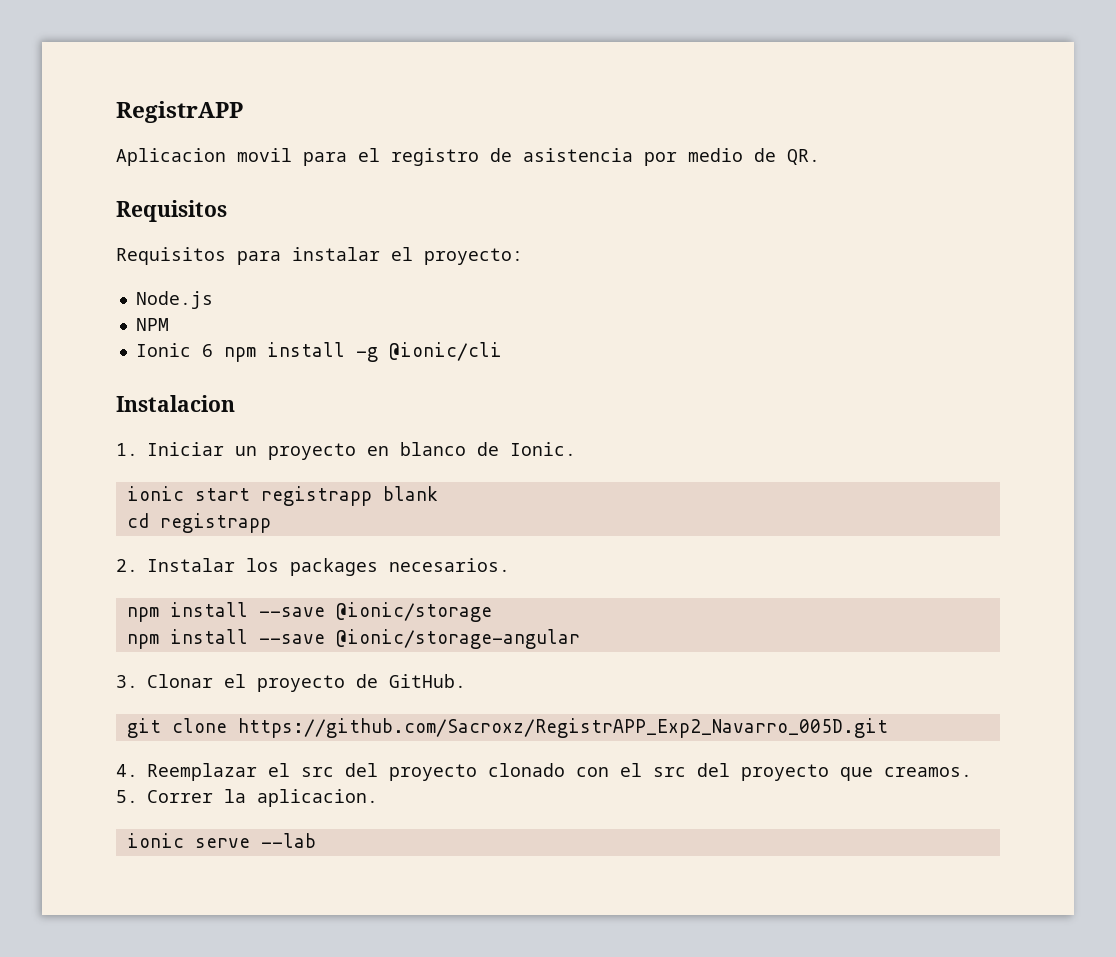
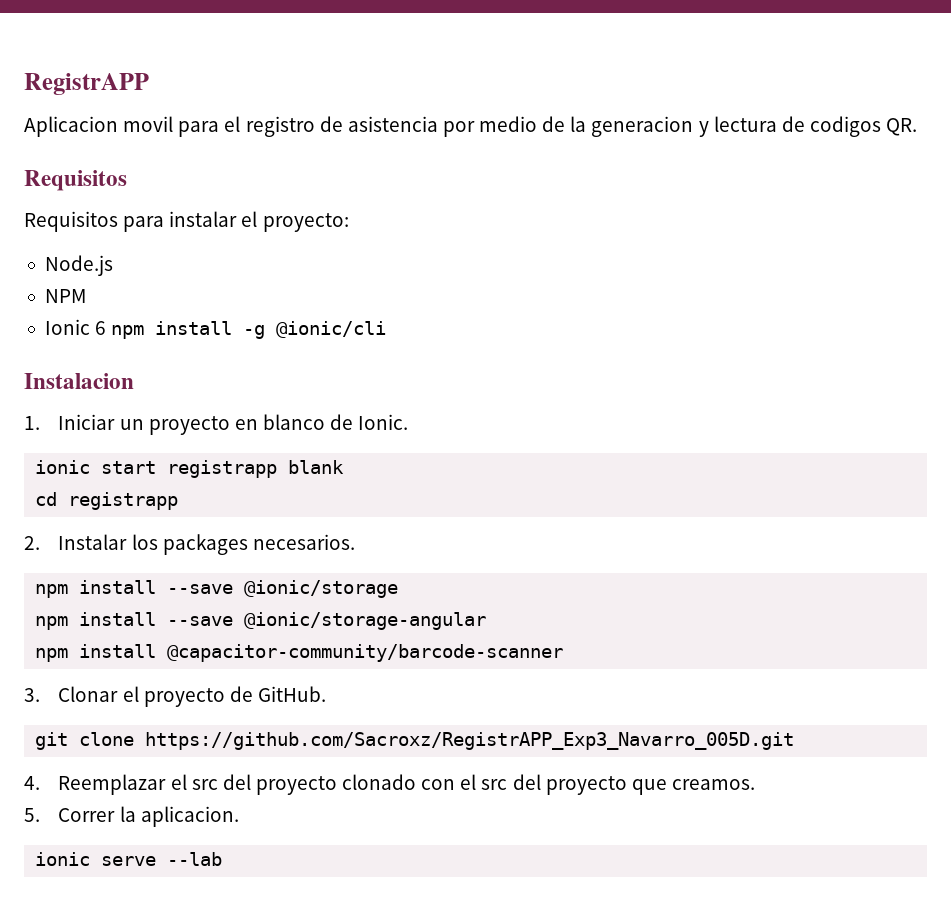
(776, 155) none -> [570,116,881,137] la generacion y lectura de codigos
(580, 639) none -> [35,644,564,662] // npm install @capacitor-community/barcode-scanner
[237,718,888,738] https://github.com/Sacroxz/RegistrAPP_Exp2_Navarro_005D.git -> [145,732,795,750] https://github.com/Sacroxz/RegistrAPP_Exp3_Navarro_005D.git

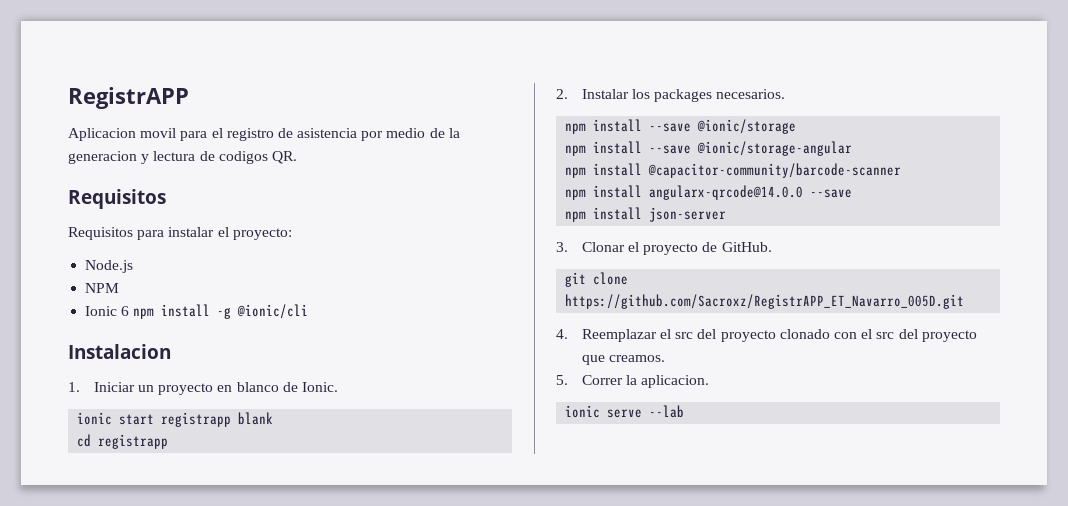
(564, 653) none -> [565,185,853,200] [565,207,727,222] // npm install angularx-qrcode@14.0.0 --save // npm install json-server
[145,732,795,750] https://github.com/Sacroxz/RegistrAPP_Exp3_Navarro_005D.git -> [565,294,965,309] https://github.com/Sacroxz/RegistrAPP_ET_Navarro_005D.git

